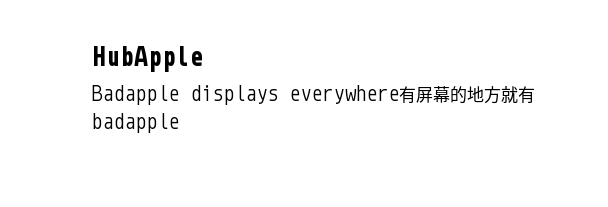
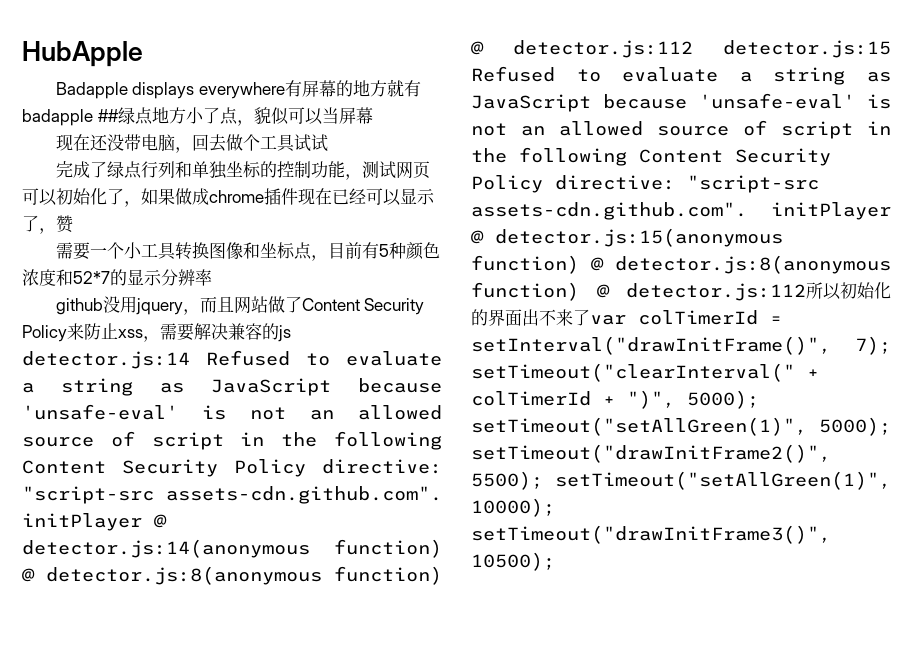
(179, 123) none -> [97,107,373,126] [55,134,328,153] [55,161,430,180] [22,188,435,207] [22,215,74,234] [55,242,440,261] [22,269,212,286] [55,296,425,315] [22,323,291,342] [22,350,442,369] [22,378,442,396] [22,404,442,420] [22,431,442,450] [22,459,442,477] [22,486,442,504] [22,513,167,531] [22,539,442,558] [22,566,442,585] [471,40,891,58] [471,66,891,85] [471,93,891,112] [471,120,891,139] [471,147,831,166] [471,175,819,193] [471,202,891,220] [471,228,783,247] [471,255,891,274] [471,282,891,301] [471,309,782,326] [471,336,891,355] [471,363,819,382] [471,390,759,409] [471,417,891,436] [471,444,831,463] [471,471,891,490] [471,498,555,517] [471,525,831,544] [471,552,555,571] ##绿点地方小了点，貌似可以当屏幕 // 现在还没带电脑，回去做个工具试试 // 完成了绿点行列和单独坐标的控制功能，测试网页可以初始化了，如果做成chrome插件现在已经可以显示了，赞 // 需要一个小工具转换图像和坐标点，目前有5种颜色浓度和52*7的显示分辨率 // github没用jquery，而且网站做了Content Security Policy来防止xss，需要解决兼容的js detector.js:14 Refused to evaluate a string as JavaScript because 'unsafe-eval' is not an allowed source of script in the following Content Security Policy directive: "script-src assets-cdn.github.com". initPlayer @ detector.js:14(anonymous function) @ detector.js:8(anonymous function) @ detector.js:112 detector.js:15 Refused to evaluate a string as JavaScript because 'unsafe-eval' is not an allowed source of script in the following Content Security Policy directive: "script-src assets-cdn.github.com". initPlayer @ detector.js:15(anonymous function) @ detector.js:8(anonymous function) @ detector.js:112所以初始化的界面出不来了var colTimerId = setInterval("drawInitFrame()", 7); setTimeout("clearInterval(" + colTimerId + ")", 5000); setTimeout("setAllGreen(1)", 5000); setTimeout("drawInitFrame2()", 5500); setTimeout("setAllGreen(1)", 10000); setTimeout("drawInitFrame3()", 10500);

